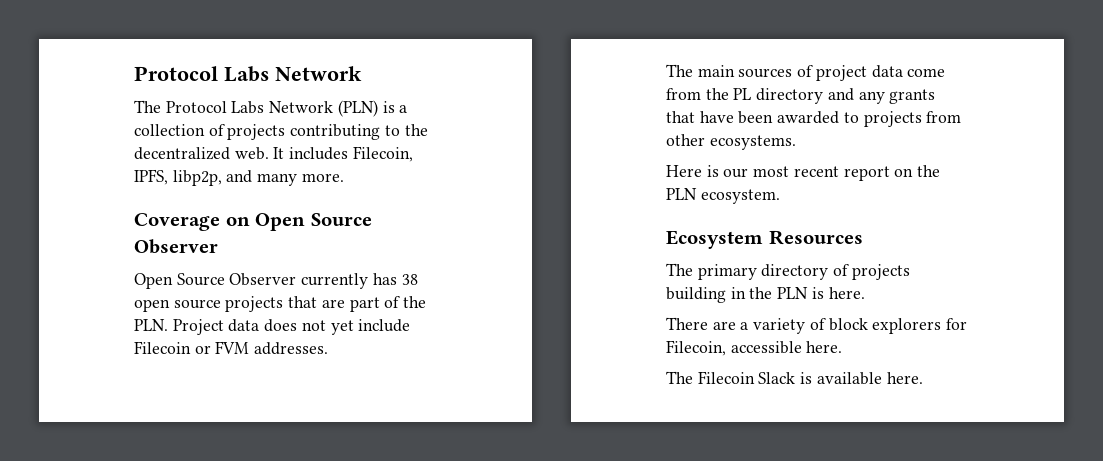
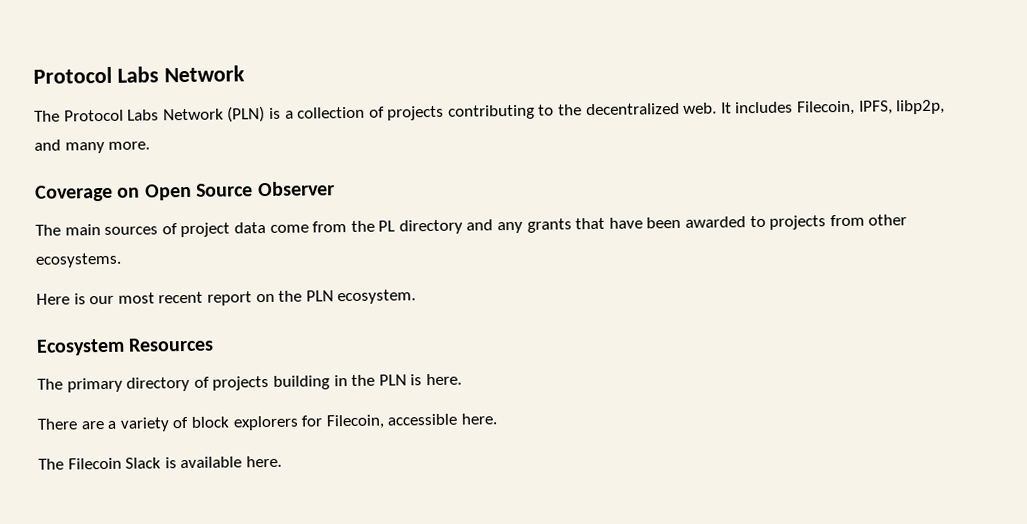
[134,273,418,289] [134,296,427,312] [134,319,411,335] [134,341,329,355] // Open Source Observer currently has 38 open source projects that are part of the PLN. Project data does not yet include Filecoin or FVM addresses. -> (335, 189) none

